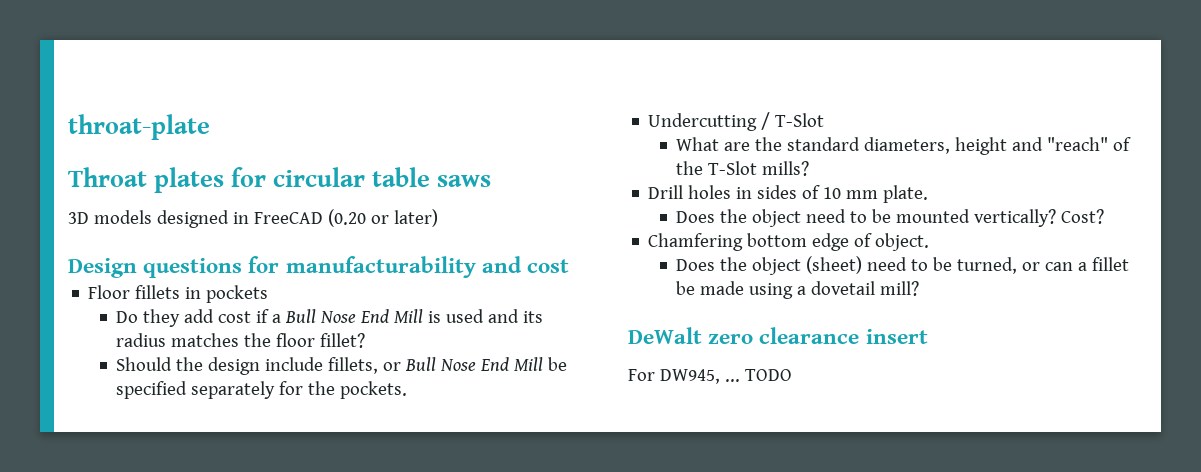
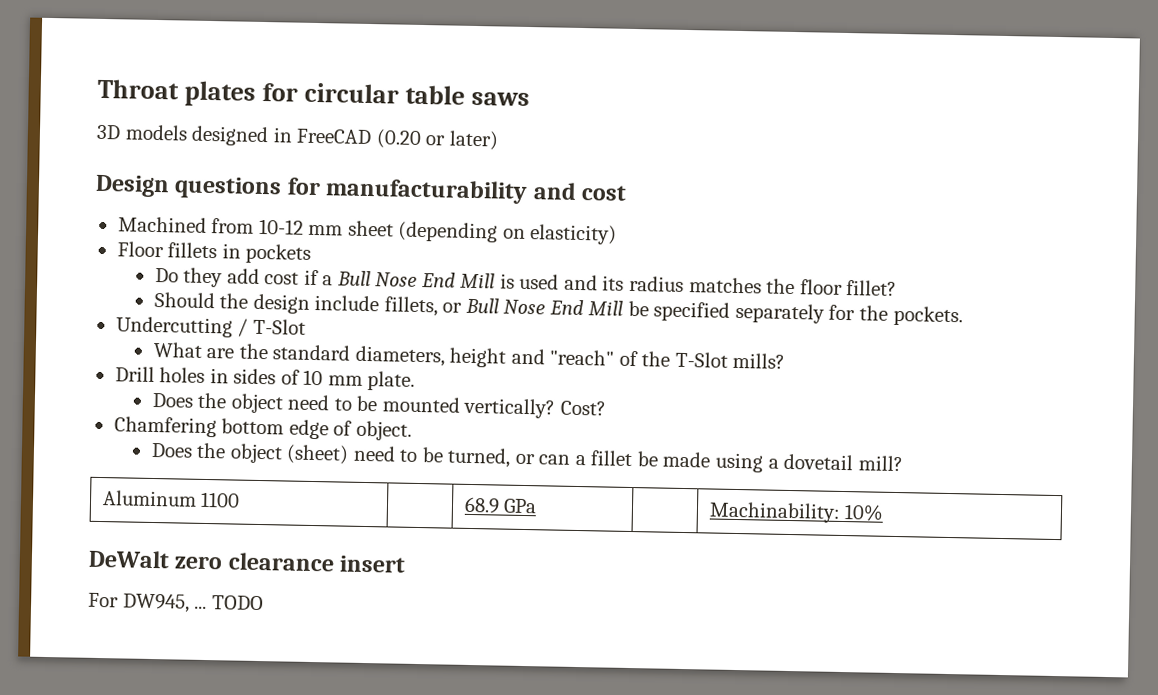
[68,114,210,140] throat-plate // -> (97, 89) none
(570, 266) none -> [117,216,618,245] // Machined from 10-12 mm sheet (depending on elasticity)
(920, 288) none -> [101,490,241,508] [463,496,538,514] [708,501,885,523] // Aluminum 1100 | | 68.9 GPa | | Machinability: 10%

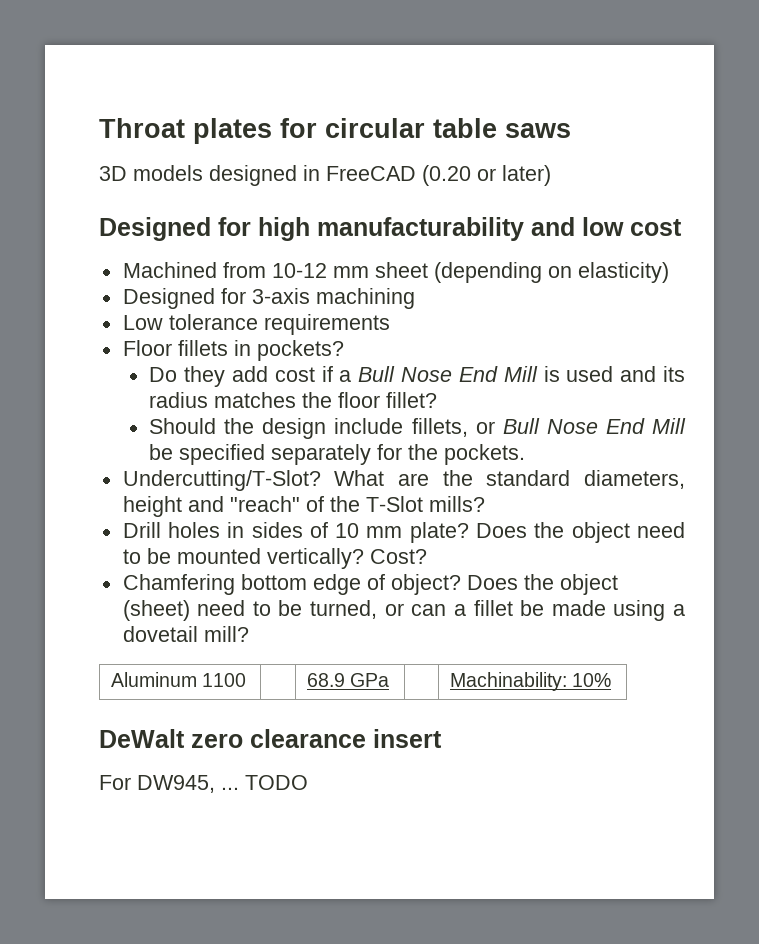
[95,174,321,200] Design questions for -> [99,217,310,241] Designed for high
(577, 191) none -> [582,217,624,236] low
(618, 234) none -> [122,288,415,309] [122,314,390,335] // Designed for 3-axis machining // Low tolerance requirements
[245,243,312,264] pockets -> [256,340,344,361] pockets?
[115,316,306,338] Undercutting / T-Slot // -> [122,470,321,491] Undercutting/T-Slot?
[367,371,416,391] plate. // -> [409,522,469,543] plate?
[355,420,412,441] object. // -> [390,574,461,595] object?

